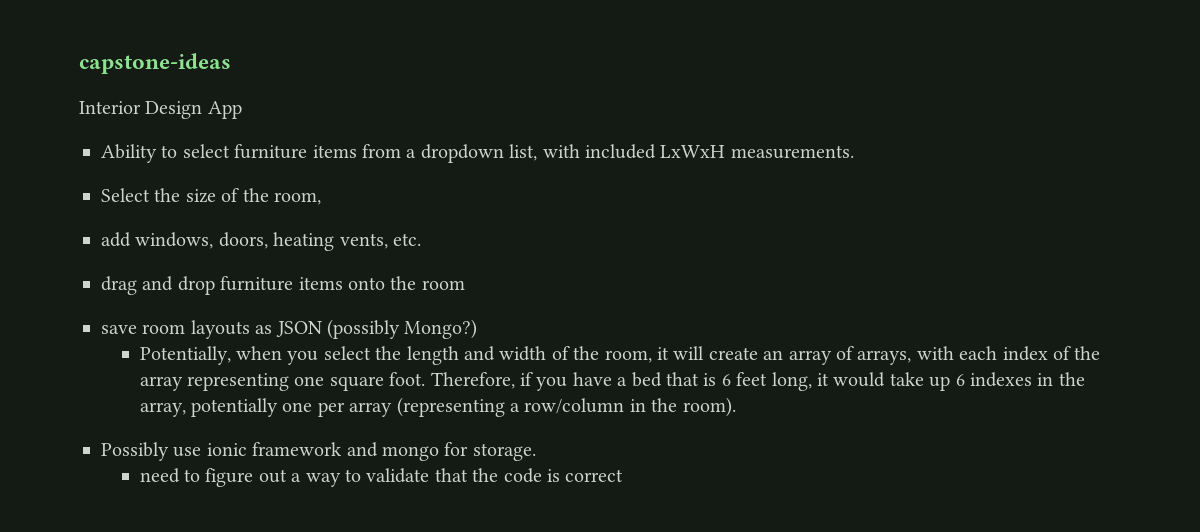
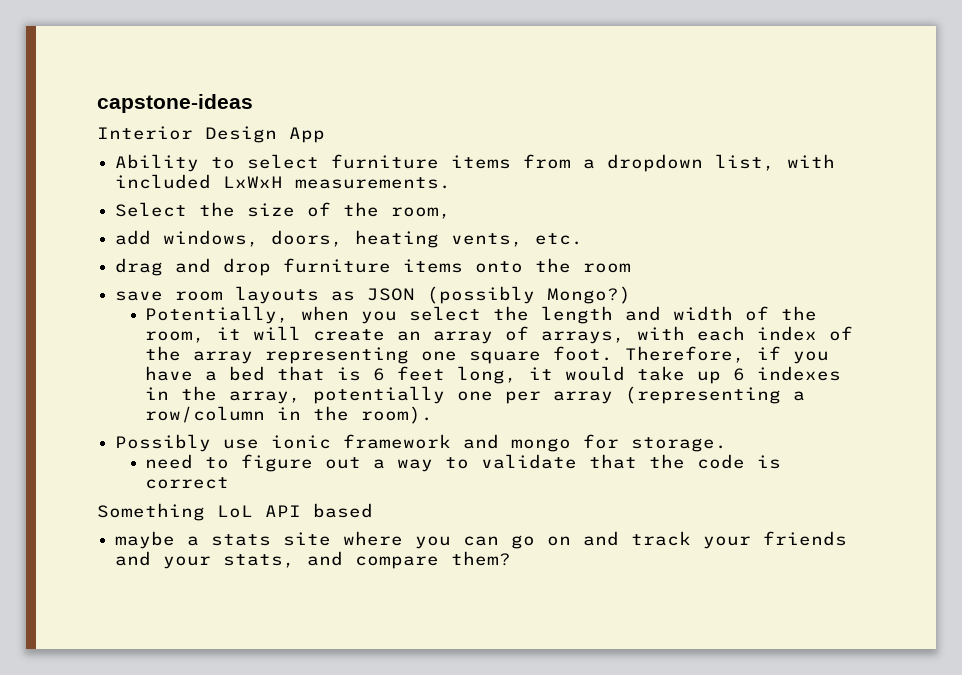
(624, 475) none -> [97,503,373,521] [115,531,848,549] [115,551,512,569] // Something LoL API based // maybe a stats site where you can go on and track your friends and your stats, and compare them?

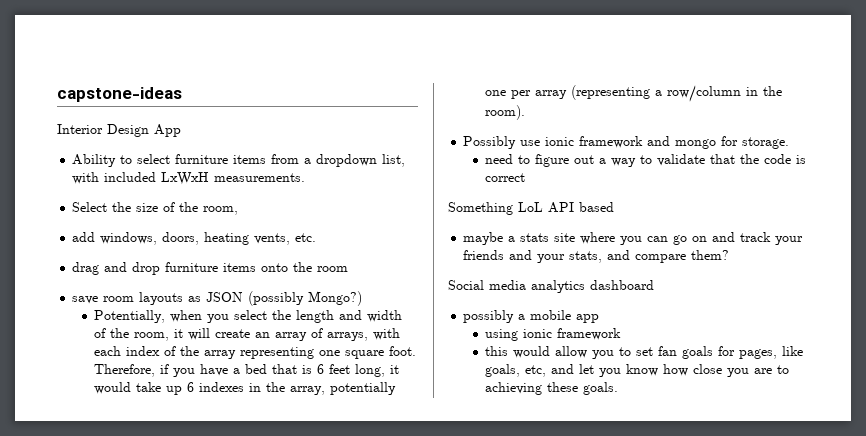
(512, 558) none -> [448,280,654,293] [463,310,600,323] [485,328,622,341] [485,346,804,359] [485,364,790,377] [485,382,619,395] // Social media analytics dashboard // possibly a mobile app // using ionic framework // this would allow you to set fan goals for pages, like goals, etc, and let you know how close you are to achieving these goals.

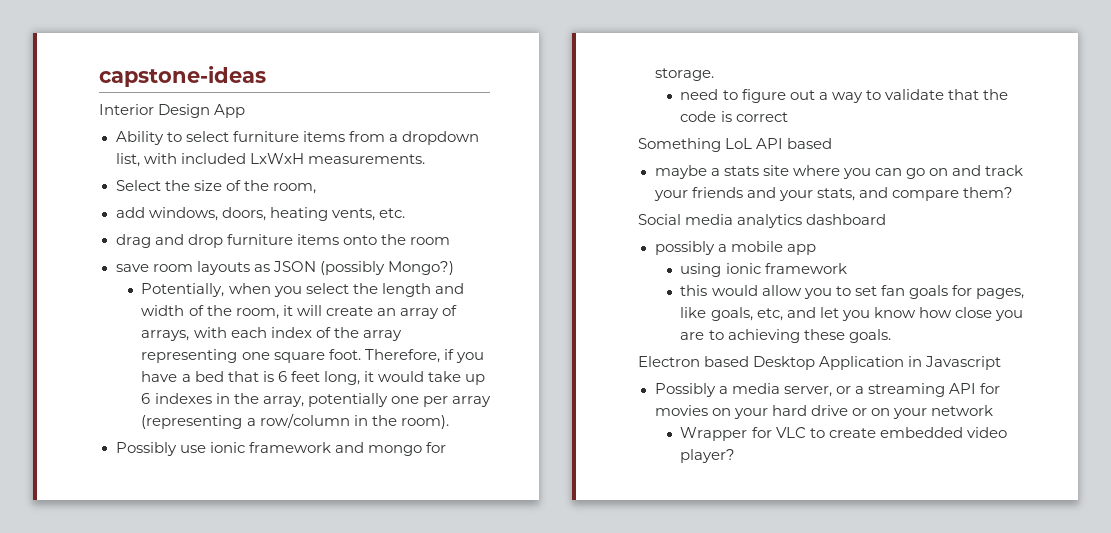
(619, 388) none -> [638,356,1002,370] [654,383,1000,397] [654,405,993,419] [680,427,1007,441] [680,449,736,463] // Electron based Desktop Application in Javascript // Possibly a media server, or a streaming API for movies on your hard drive or on your network // Wrapper for VLC to create embedded video player?

